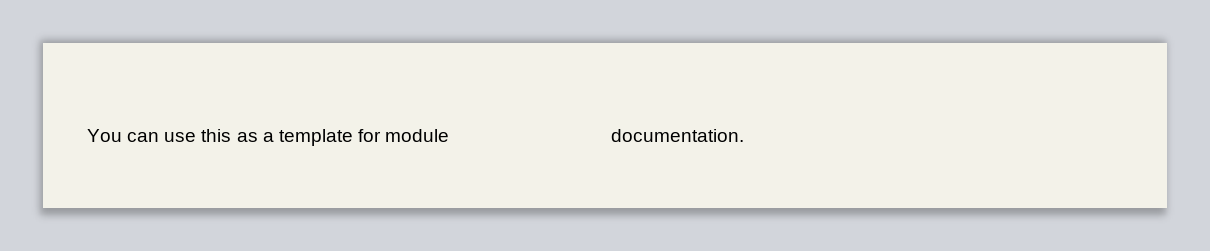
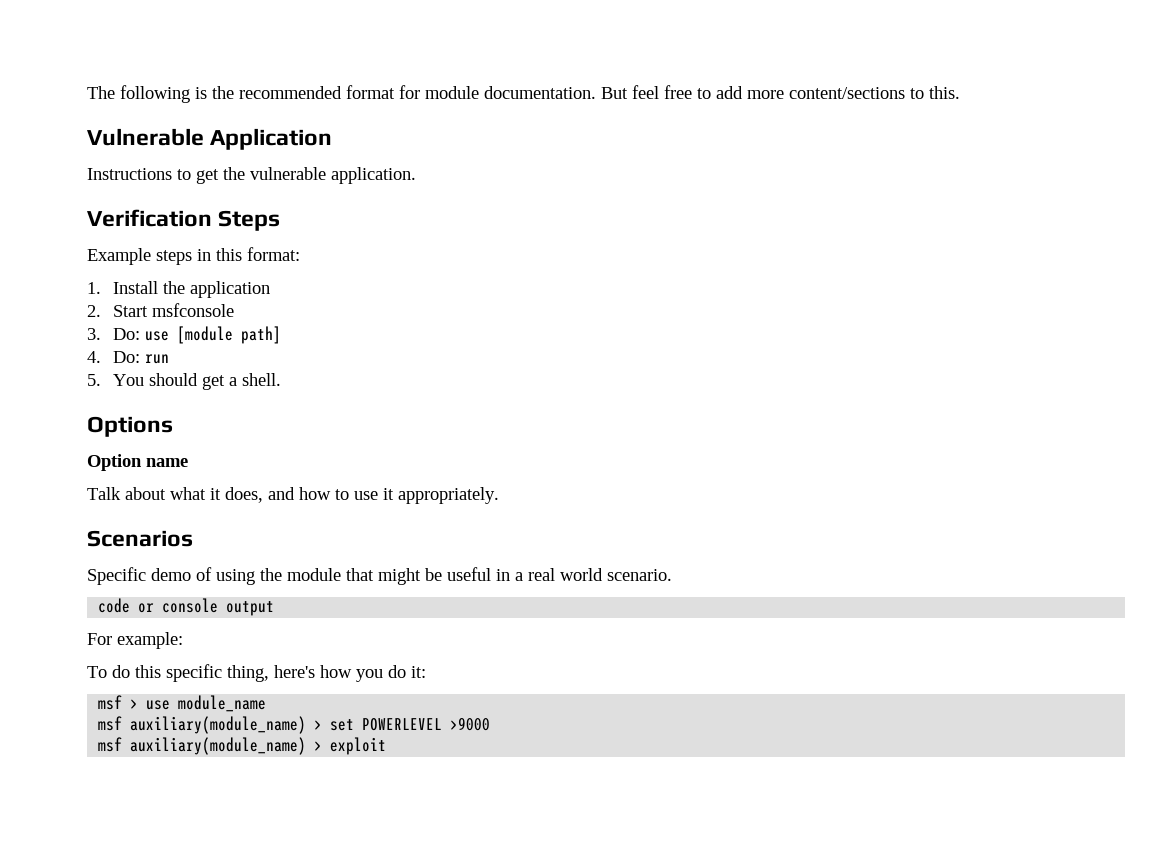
[87,129,744,146] You can use this as a template for module documentation. -> [87,85,960,103] [87,128,333,150] [87,167,416,184] [87,209,281,231] [87,247,300,265] [87,281,270,298] [87,303,234,317] [87,326,281,344] [87,351,169,364] [87,373,281,390] [87,416,173,437] [87,454,188,471] [87,487,499,504] [87,530,193,547] [87,567,672,585] [98,598,275,616] [87,632,183,649] [87,664,426,682] [98,695,267,712] [98,716,491,734] [98,737,387,755] The following is the recommended format for module documentation. But feel free to add more content/sections to this. // Vulnerable Application // Instructions to get the vulnerable application. // Verification Steps // Example steps in this format: // 1. Install the application // 2. Start msfconsole // 3. Do: use [module path] // 4. Do: run // 5. You should get a shell. // Options // Option name // Talk about what it does, and how to use it appropriately. // Scenarios // Specific demo of using the module that might be useful in a real world scenario. // code or console output // For example: // To do this specific thing, here's how you do it: // msf > use module_name // msf auxiliary(module_name) > set POWERLEVEL >9000 // msf auxiliary(module_name) > exploit

